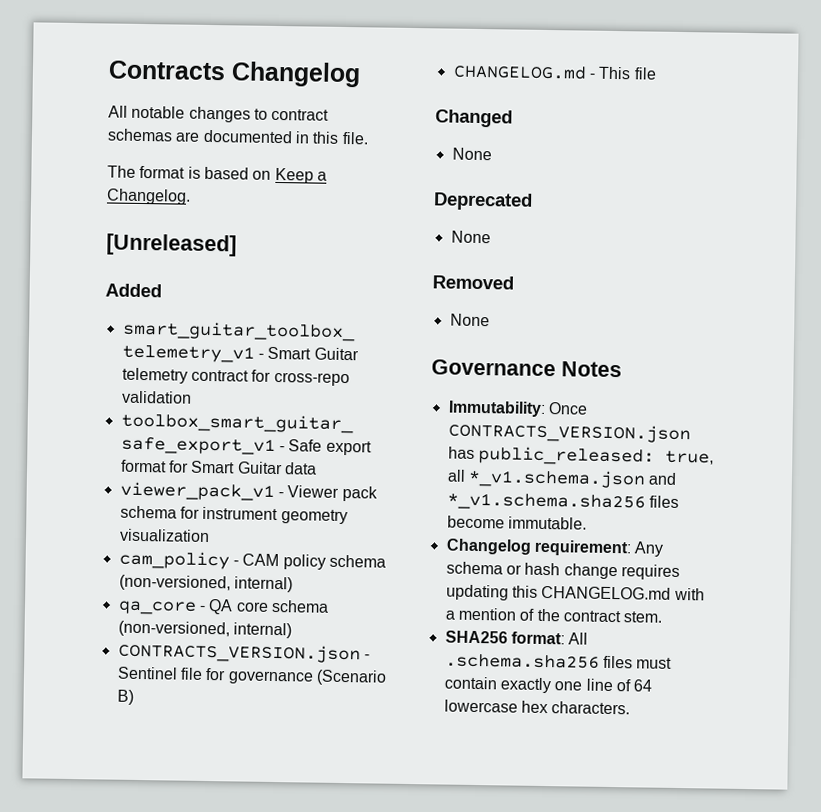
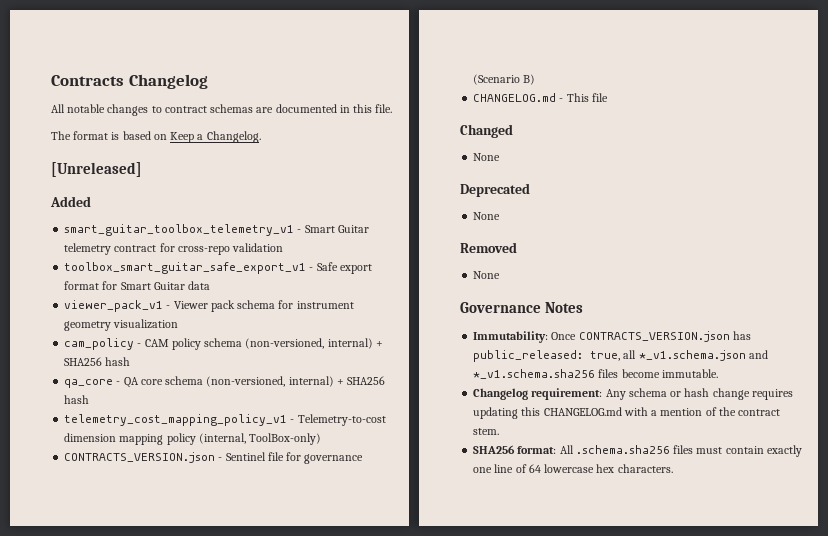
(293, 584) none -> [375,341,383,347] [64,357,131,366] + SHA256 hash
(292, 630) none -> [336,376,386,385] [64,395,90,404] [64,414,386,426] [64,433,322,445] + SHA256 hash // telemetry_cost_mapping_policy_v1 - Telemetry-to-cost dimension mapping policy (internal, ToolBox-only)

